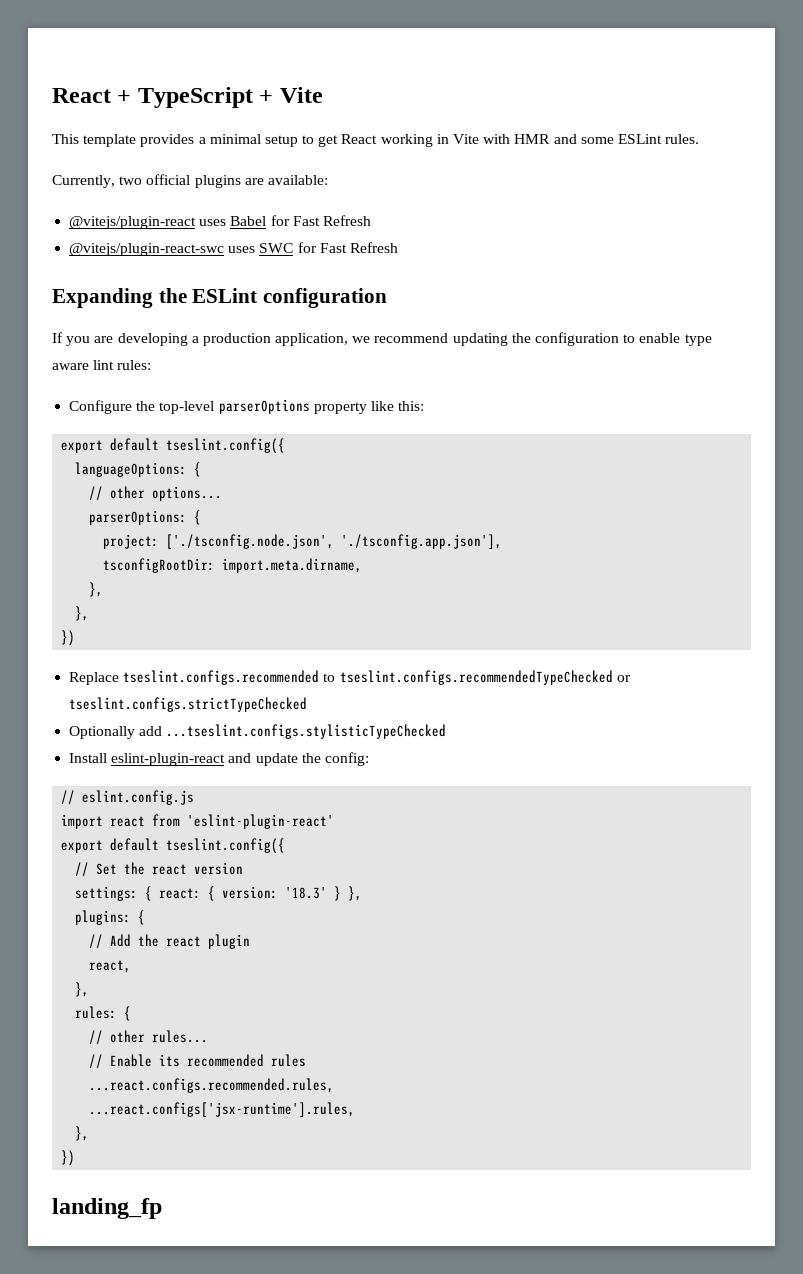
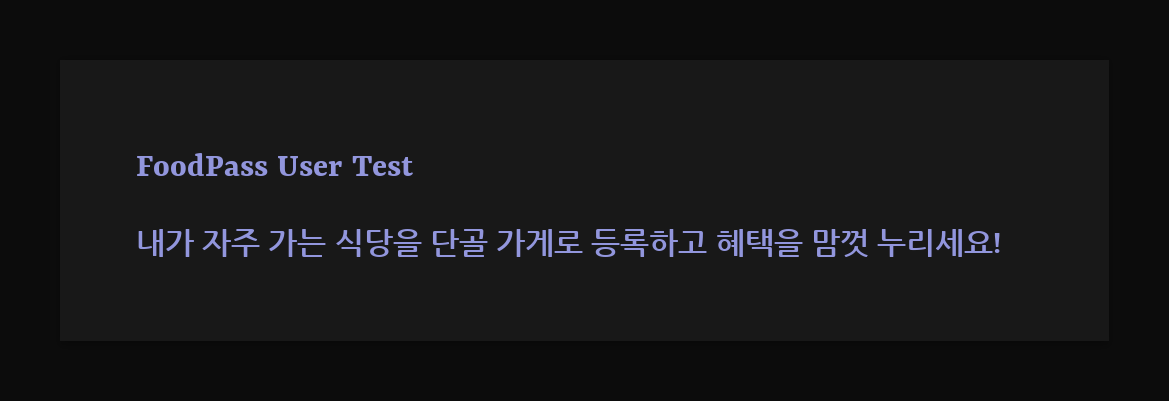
[52,87,323,108] [52,134,700,147] [52,174,328,188] [69,215,371,229] [69,242,398,256] [52,288,388,308] [52,332,712,346] [52,360,152,370] [69,399,425,414] [61,438,286,454] [75,462,202,477] [89,486,223,501] [89,510,202,525] [103,534,503,549] [103,558,363,573] [89,582,104,597] [75,606,90,621] [61,630,76,646] [69,670,631,685] [69,697,308,712] [69,724,447,739] [69,752,369,766] [61,790,195,805] [61,814,335,829] [61,838,286,854] [75,862,244,877] [75,886,363,901] [75,910,146,925] [89,934,251,949] [89,960,132,973] [75,982,90,997] [75,1006,132,1021] [89,1030,209,1045] [89,1054,307,1069] [89,1078,335,1093] [89,1102,356,1117] [75,1126,90,1141] [61,1150,76,1166] [52,1198,162,1219] React + TypeScript + Vite // This template provides a minimal setup to get React working in Vite with HMR and some ESLint rules. // Currently, two official plugins are available: // @vitejs/plugin-react uses Babel for Fast Refresh // @vitejs/plugin-react-swc uses SWC for Fast Refresh // Expanding the ESLint configuration // If you are developing a production application, we recommend updating the configuration to enable type aware lint rules: // Configure the top-level parserOptions property like this: // export default tseslint.config({ // languageOptions: { // // other options... // parserOptions: { // project: ['./tsconfig.node.json', './tsconfig.app.json'], // tsconfigRootDir: import.meta.dirname, // }, // }, // }) // Replace tseslint.configs.recommended to tseslint.configs.recommendedTypeChecked or tseslint.configs.strictTypeChecked // Optionally add ...tseslint.configs.stylisticTypeChecked // Install eslint-plugin-react and update the config: // // eslint.config.js // import react from 'eslint-plugin-react' // export default tseslint.config({ // // Set the react version // settings: { react: { version: '18.3' } }, // plugins: { // // Add the react plugin // react, // }, // rules: { // // other rules... // // Enable its recommended rules // ...react.configs.recommended.rules, // ...react.configs['jsx-runtime'].rules, // }, // }) // landing_fp -> [136,153,413,176] [136,229,1002,258] FoodPass User Test // 내가 자주 가는 식당을 단골 가게로 등록하고 혜택을 맘껏 누리세요!

